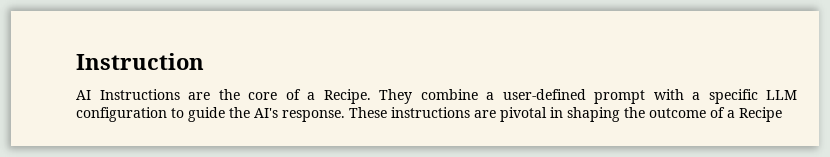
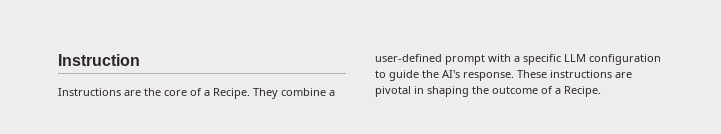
[76,90,91,100] AI -> (140, 60) none
[739,107,782,122] Recipe -> [564,86,601,97] Recipe.

